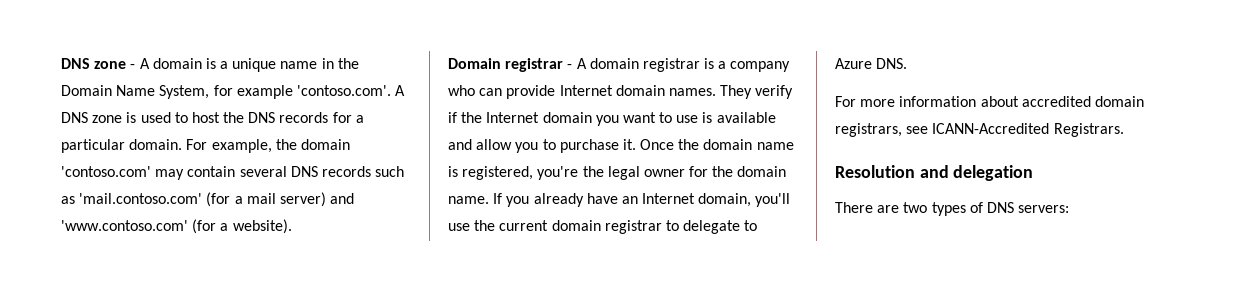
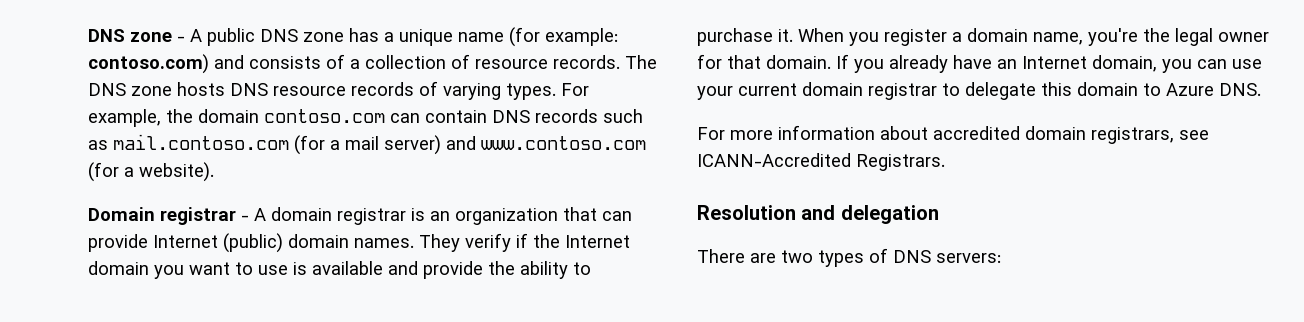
[152,58,359,72] [61,85,406,99] [61,112,364,123] [61,139,350,153] [61,166,287,180] domain is a unique name in the Domain Name System, for example 'contoso.com'. A DNS zone is used to host the DNS records for a particular domain. For example, the domain 'contoso.com' may contain several -> [207,27,618,47] [88,54,657,74] [88,81,589,100] [88,109,487,127] public DNS zone has a unique name (for example: contoso.com) and consists of a collection of resource records. The DNS zone hosts DNS resource records of varying types. For example, the domain contoso.com can contain
[79,193,203,204] 'mail.contoso.com' -> [113,134,289,150] mail.contoso.com
[61,220,188,231] 'www.contoso.com' -> [481,136,646,150] www.contoso.com
[718,61,791,72] [448,85,475,96] a company who -> [430,207,597,225] an organization that
(613, 90) none -> [223,233,283,253] (public)
[476,139,794,153] [448,166,534,180] allow you to purchase it. Once the domain name is registered, -> [423,261,591,279] [697,28,1083,46] provide the ability to purchase it. When you register a domain name,
[712,166,787,177] [448,196,489,204] the domain name. -> [727,55,831,69] that domain.
[755,193,791,207] [448,220,496,231] you'll use the -> [1162,59,1262,73] [697,86,733,100] you can use your
(741, 227) none -> [1041,82,1138,96] this domain

